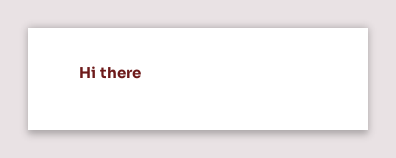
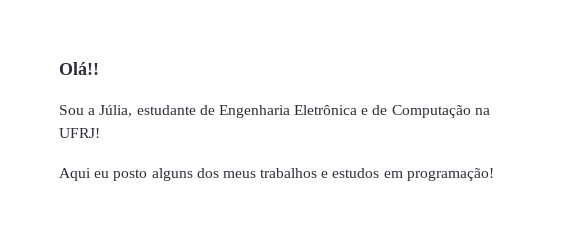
[79,66,142,79] Hi there -> [59,62,99,75] [59,105,490,118] [59,128,100,138] [59,168,494,181] Olá!! // Sou a Júlia, estudante de Engenharia Eletrônica e de Computação na UFRJ! // Aqui eu posto alguns dos meus trabalhos e estudos em programação!

